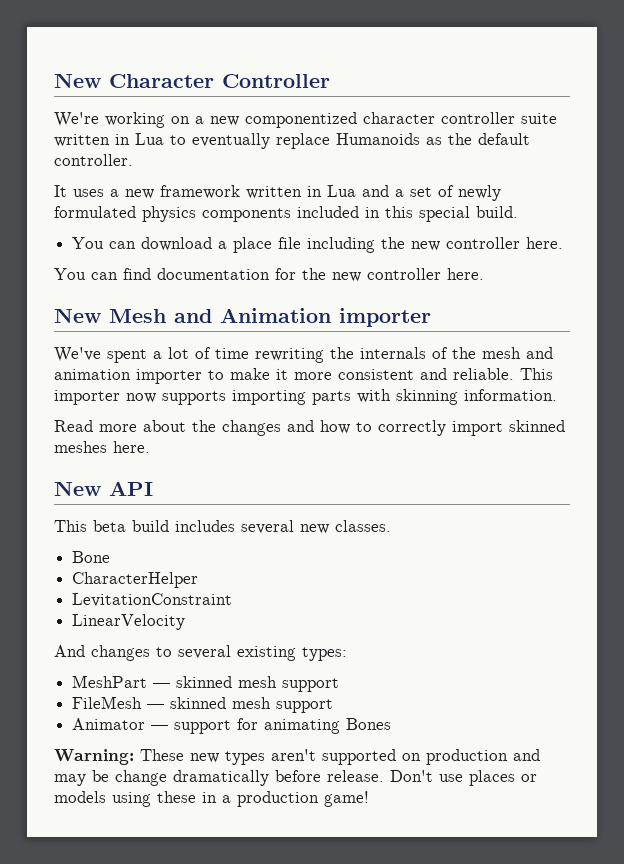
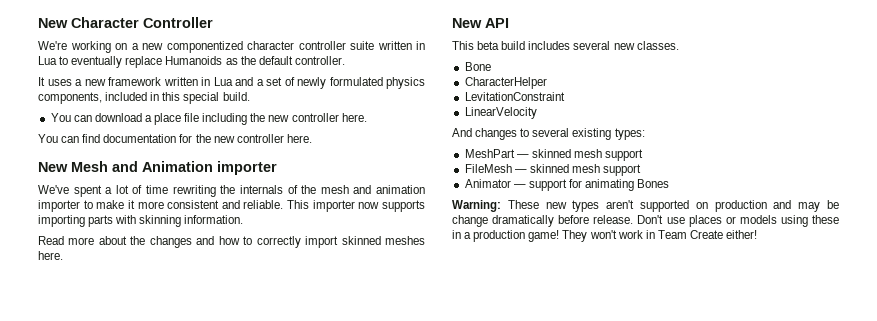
[202,208,291,222] components -> [38,92,102,104] components,
(369, 799) none -> [562,230,758,242] They won't work in Team Create either!

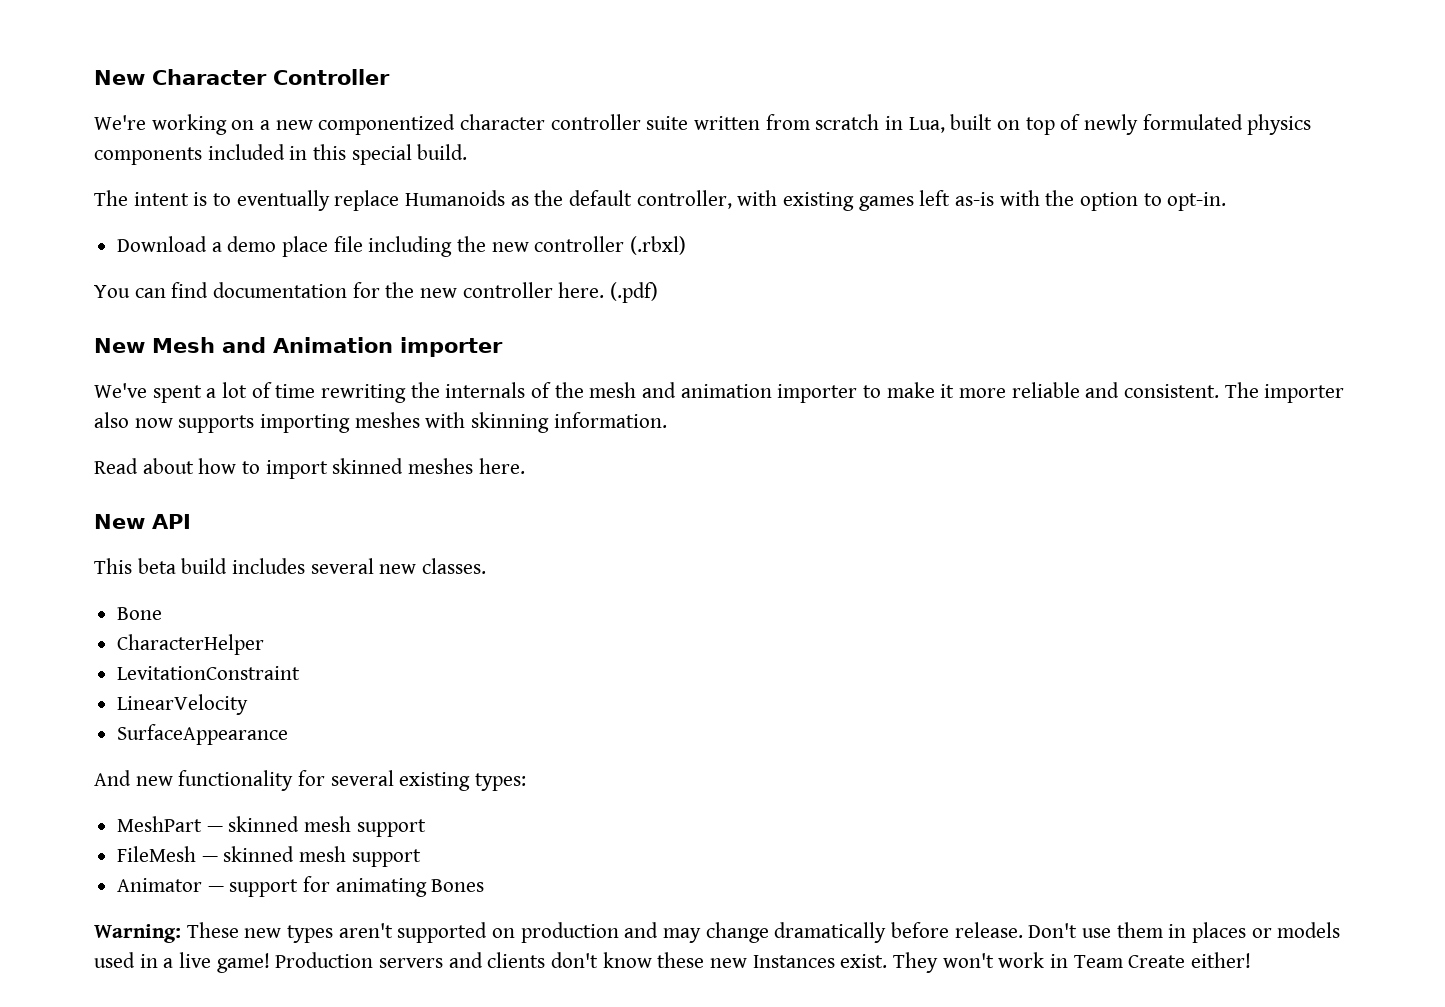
[416,41,425,50] [38,56,57,65] in Lua -> [765,114,1312,135] [94,144,468,165] [94,190,208,206] from scratch in Lua, built on top of newly formulated physics components included in this special build. // The intent is
[294,56,345,65] [38,77,425,89] [38,92,250,104] [50,113,152,122] controller. // It uses a new framework written in Lua and a set of newly formulated physics components, included in this special build. // You can download a -> [636,190,1227,211] [117,236,277,252] controller, with existing games left as-is with the option to opt-in. // Download a demo
[341,113,367,122] here. -> [630,236,687,255] (.rbxl)
(312, 138) none -> [610,282,659,303] (.pdf)
[167,200,355,212] consistent and reliable. This importer -> [1011,382,1345,403] [94,412,129,428] reliable and consistent. The importer also
[88,215,114,227] parts -> [354,412,420,428] meshes
[68,236,215,248] more about the changes and -> [142,458,194,474] about
[256,236,301,248] correctly -> (261, 467) none
(537, 113) none -> [117,724,289,745] // SurfaceAppearance
[475,128,530,140] changes to -> [135,770,326,791] new functionality for
[827,200,839,209] be -> (702, 935) none
(685, 220) none -> [1116,922,1187,938] them in
[780,215,839,227] [452,230,560,242] using these in a production game! -> [94,952,888,973] used in a live game! Production servers and clients don't know these new Instances exist.

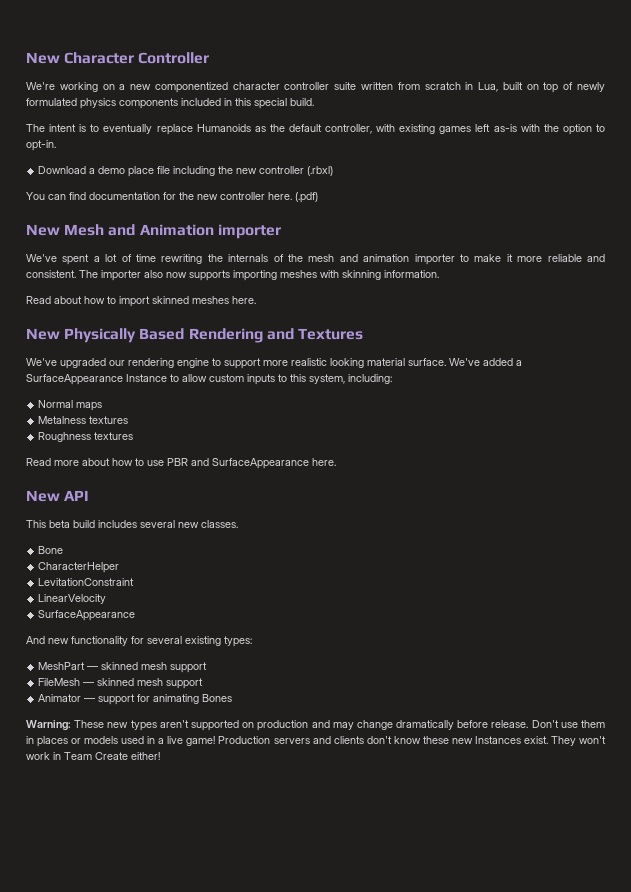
(525, 466) none -> [26,328,363,343] [26,358,522,369] [26,374,392,385] [38,400,103,411] [38,416,129,424] [38,432,134,442] [26,458,336,469] // New Physically Based Rendering and Textures // We've upgraded our rendering engine to support more realistic looking material surface. We've added a SurfaceAppearance Instance to allow custom inputs to this system, including: // Normal maps // Metalness textures // Roughness textures // Read more about how to use PBR and SurfaceAppearance here.

